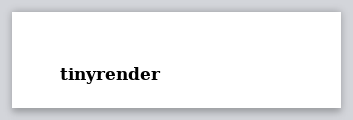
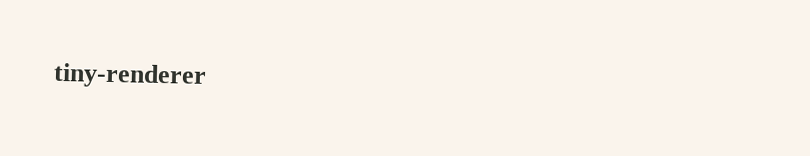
[60,67,161,84] tinyrender -> [53,62,207,89] tiny-renderer

